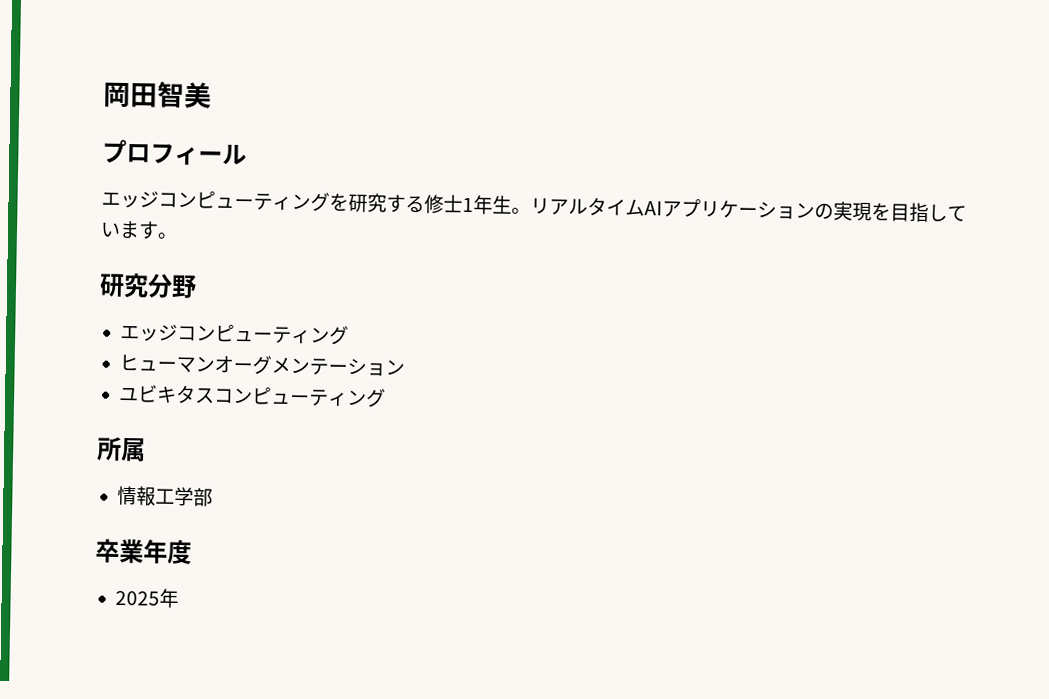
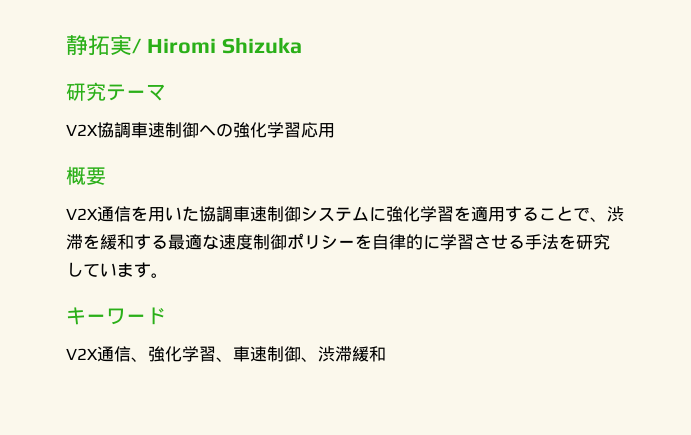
[103,81,212,109] [102,139,247,166] [101,191,967,223] [100,220,177,240] [99,273,197,299] [119,324,349,345] [118,353,405,377] [118,384,386,408] [96,436,146,462] [116,485,213,507] [95,538,192,565] [114,588,179,608] 岡田智美 // プロフィール // エッジコンピューティングを研究する修士1年生。リアルタイムAIアプリケーションの実現を目指しています。 // 研究分野 // エッジコンピューティング // ヒューマンオーグメンテーション // ユビキタスコンピューティング // 所属 // 情報工学部 // 卒業年度 // 2025年 -> [66,35,302,55] [66,82,166,101] [66,122,335,138] [66,166,106,185] [66,206,624,222] [66,233,610,250] [66,262,168,278] [66,307,166,325] [66,346,386,362] 静拓実/ Hiromi Shizuka // 研究テーマ // V2X協調車速制御への強化学習応用 // 概要 // V2X通信を用いた協調車速制御システムに強化学習を適用することで、渋滞を緩和する最適な速度制御ポリシーを自律的に学習させる手法を研究しています。 // キーワード // V2X通信、強化学習、車速制御、渋滞緩和

